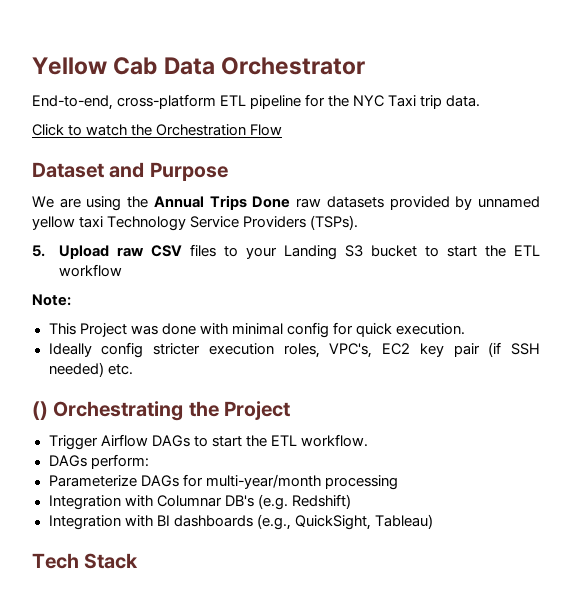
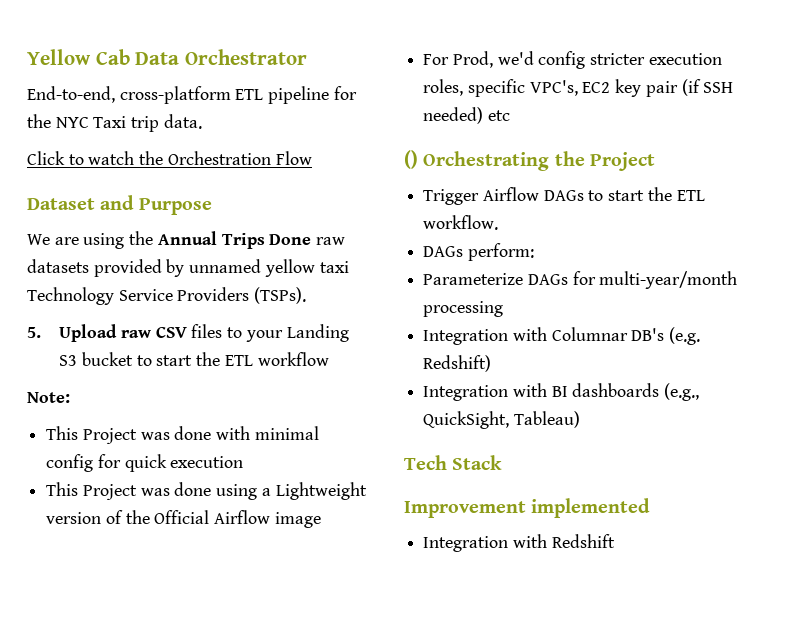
[395,323,465,335] [48,343,92,357] execution. // Ideally -> [170,456,244,468] [46,482,367,500] [46,510,321,528] [423,51,534,68] execution // This Project was done using a Lightweight version of the Official Airflow image // For Prod, we'd
(320, 350) none -> [467,79,525,97] specific
[107,364,133,375] etc. -> [487,110,510,121] etc
(139, 561) none -> [404,498,651,518] [423,534,615,552] // Improvement implemented // Integration with Redshift

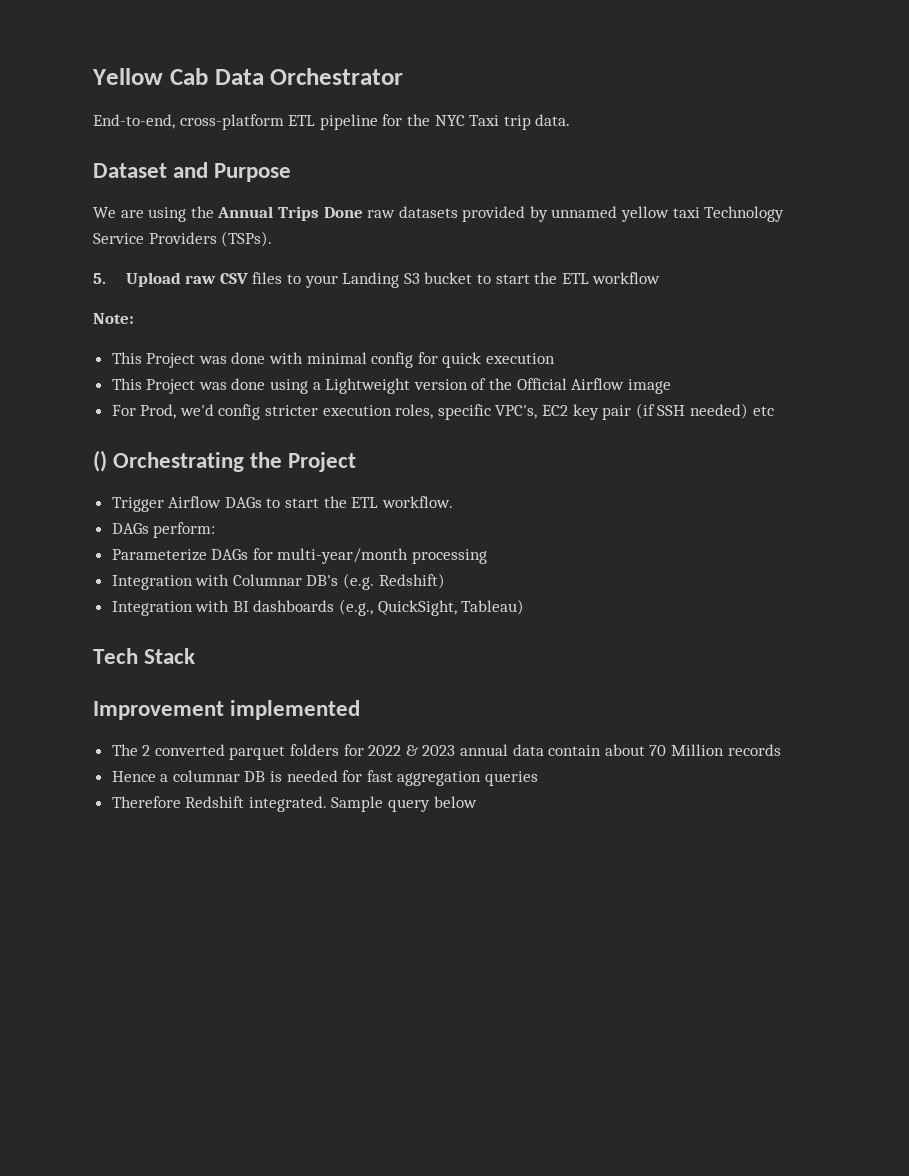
[27,151,312,165] // Click to watch the Orchestration Flow -> (571, 120) none
[423,534,615,552] Integration with Redshift -> [111,744,781,760] [111,770,539,786] [111,796,477,812] The 2 converted parquet folders for 2022 & 2023 annual data contain about 70 Million records // Hence a columnar DB is needed for fast aggregation queries // Therefore Redshift integrated. Sample query below

